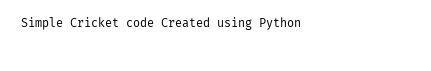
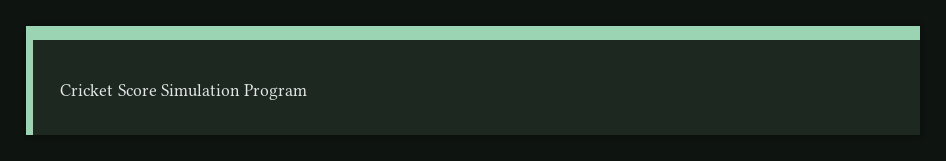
[21,17,301,30] Simple Cricket code Created using Python -> [60,84,308,100] Cricket Score Simulation Program

